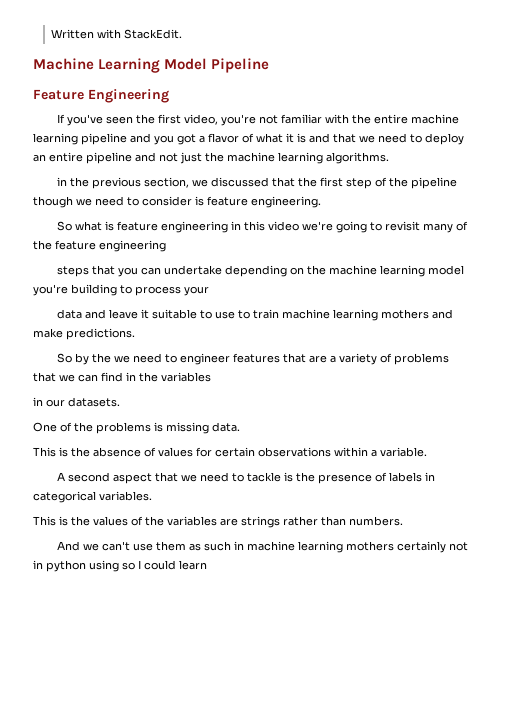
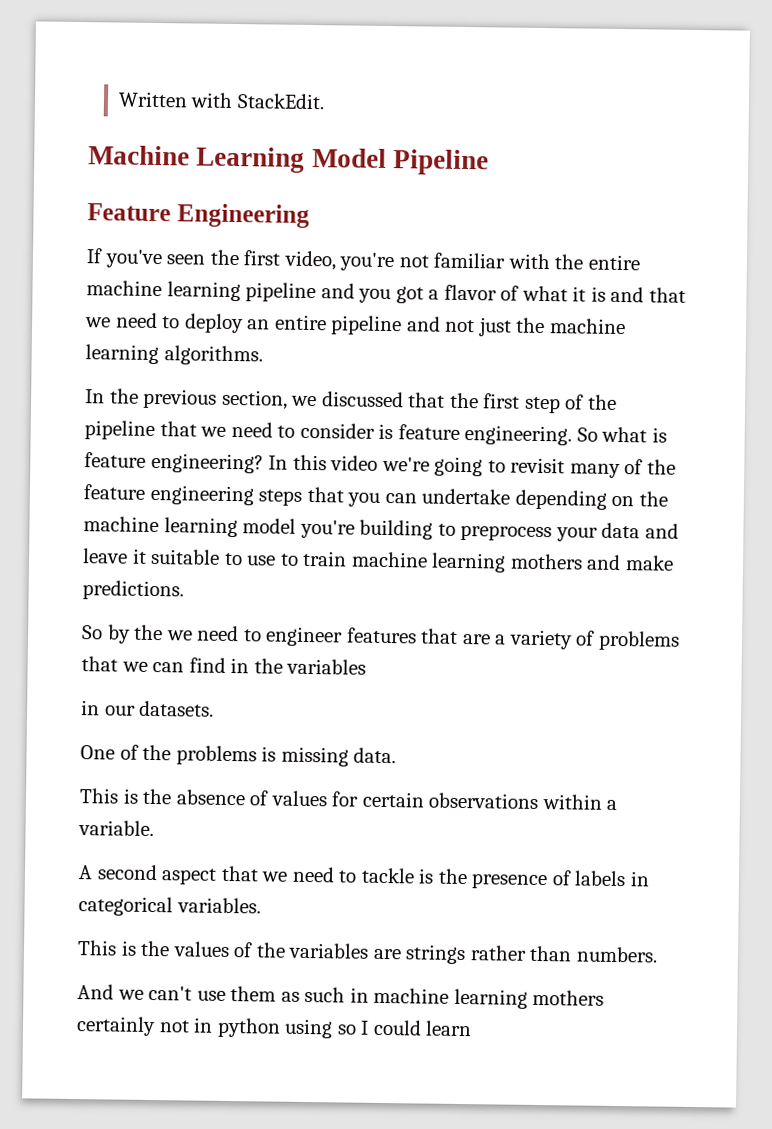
[57,177,68,186] in -> [85,389,105,404] In
[33,196,73,208] though -> [159,421,197,437] that
(321, 202) // -> (573, 435) none
[161,221,242,233] engineering in -> [150,452,289,474] engineering? In
(166, 246) // -> (254, 495) none
[135,286,181,296] process -> [460,524,553,542] preprocess
(209, 291) // -> (598, 534) none

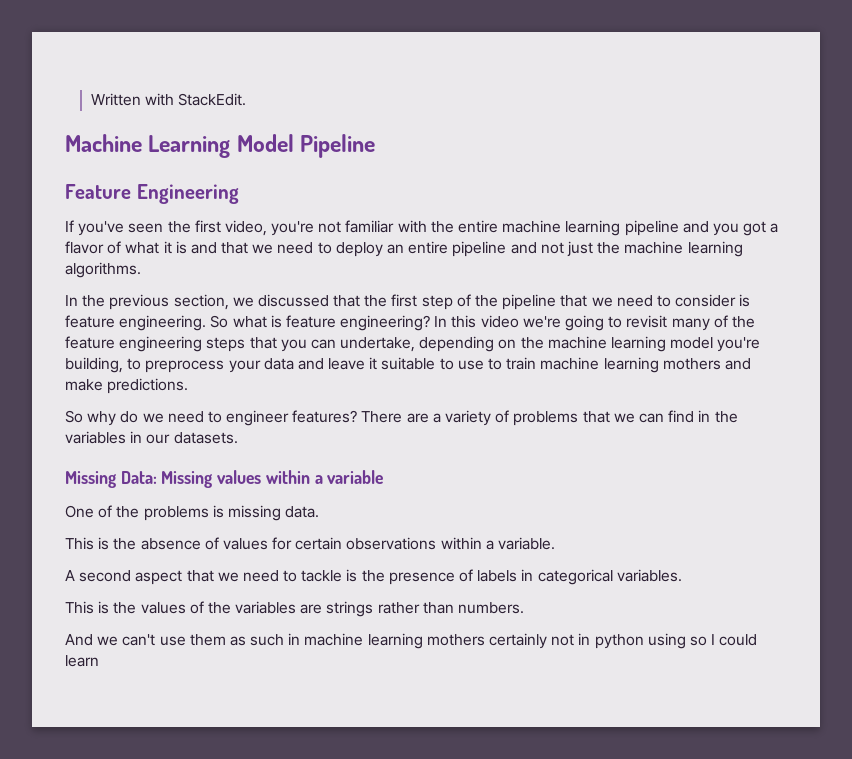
[421,488,511,505] undertake -> [340,337,416,352] undertake,
[359,519,434,540] building -> [65,357,123,373] building,
[106,624,164,644] by the -> [87,411,139,426] why do
[345,627,459,644] features that -> [292,410,403,423] features? There
(367, 666) // -> (126, 437) none
(215, 708) none -> [65,470,384,488] // Missing Data: Missing values within a variable

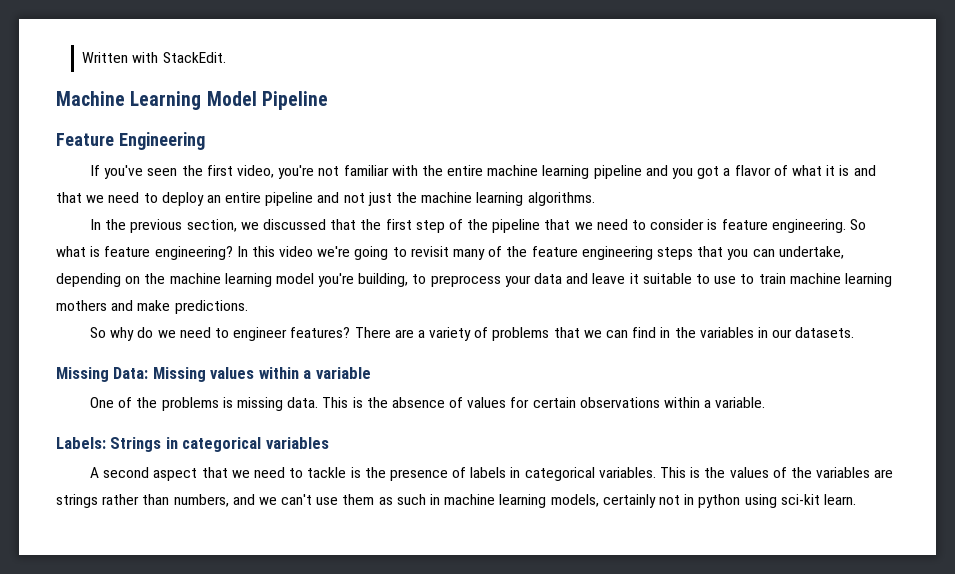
(320, 512) // -> (319, 402) none
(556, 543) none -> [56,437,329,452] // Labels: Strings in categorical variables
(682, 575) // -> (656, 472) none
[458,602,525,614] [65,634,93,646] numbers. // And -> [173,494,255,507] numbers, and
[426,634,485,646] mothers -> [550,494,599,507] models,
[689,634,758,646] [65,655,99,667] so I could learn -> [780,494,856,505] sci-kit learn.

